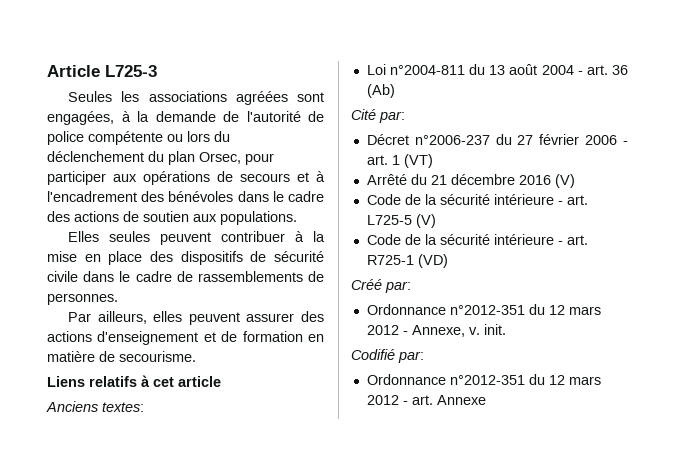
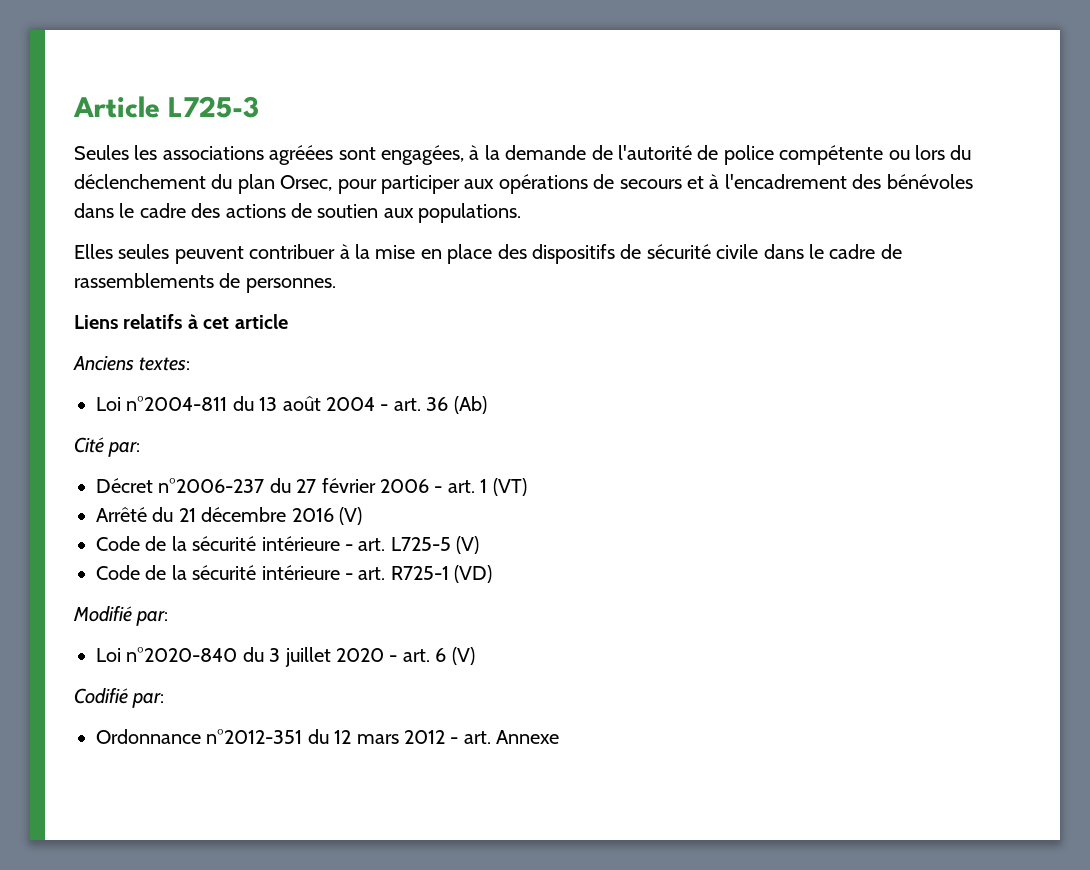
[68,311,324,325] [47,331,324,345] [47,351,196,362] // Par ailleurs, elles peuvent assurer des actions d'enseignement et de formation en matière de secourisme. -> (336, 285) none
[351,279,411,293] [366,304,601,315] [366,324,506,337] Créé par: // Ordonnance n°2012-351 du 12 mars 2012 - Annexe, v. init. -> [73,606,169,626] [96,647,475,667] Modifié par: // Loi n°2020-840 du 3 juillet 2020 - art. 6 (V)

